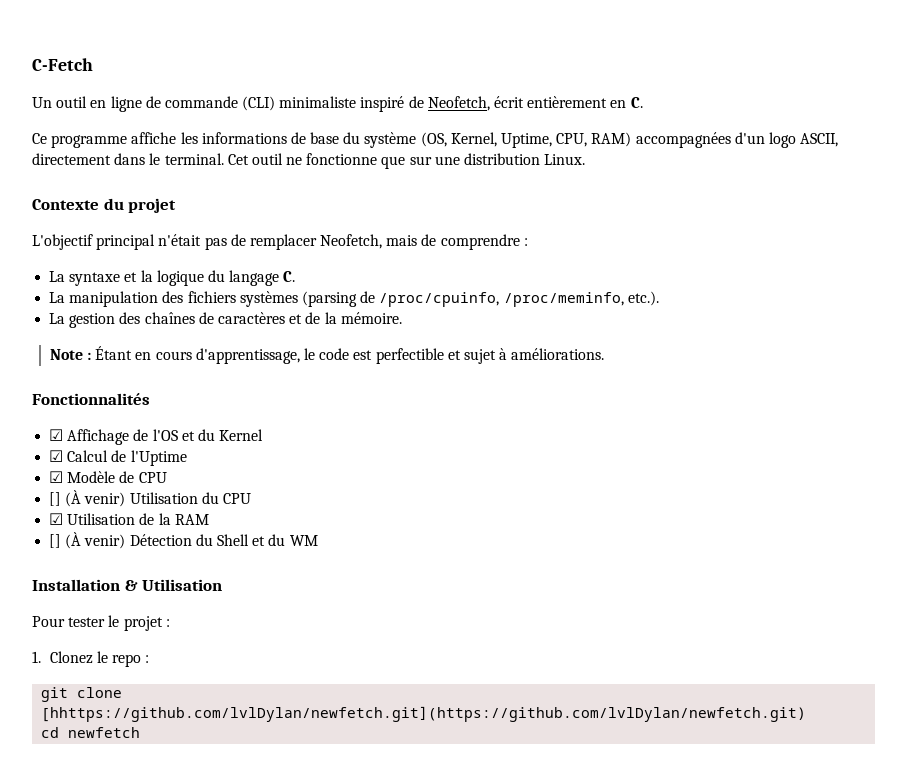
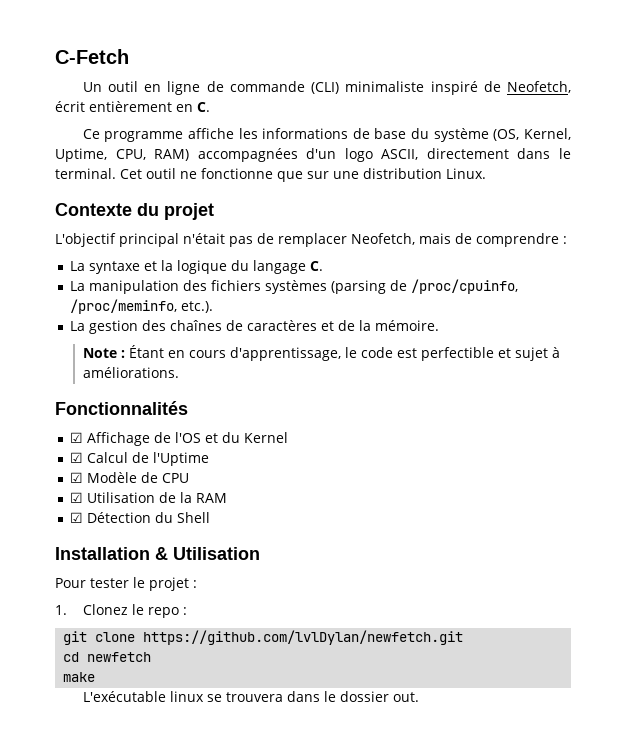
[49,490,251,507] // [] (À venir) Utilisation du CPU -> (190, 478) none
[49,532,126,549] [] (À venir) -> [70,512,84,523] ☑
[252,534,318,546] et du WM -> (211, 517) none
[41,706,807,722] [hhttps://github.com/lvlDylan/newfetch.git](https://github.com/lvlDylan/newfetch.git) -> [143,630,464,645] https://github.com/lvlDylan/newfetch.git
(141, 732) none -> [63,672,96,682] [82,691,419,702] // make // L'exécutable linux se trouvera dans le dossier out.

